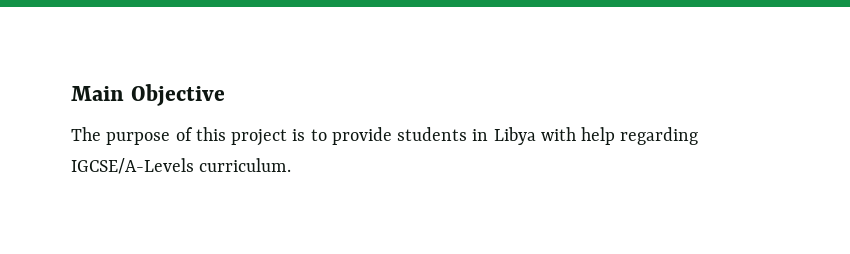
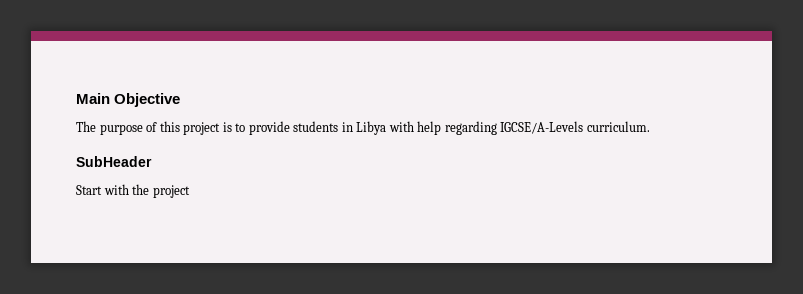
(292, 165) none -> [76,156,152,167] [76,184,190,198] // SubHeader // Start with the project

